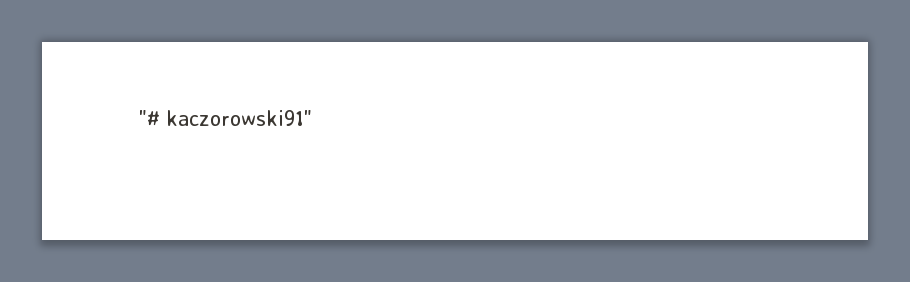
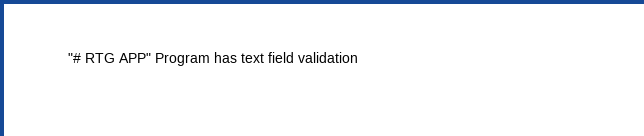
[166,110,312,126] kaczorowski91" -> [85,52,358,66] RTG APP" Program has text field validation

